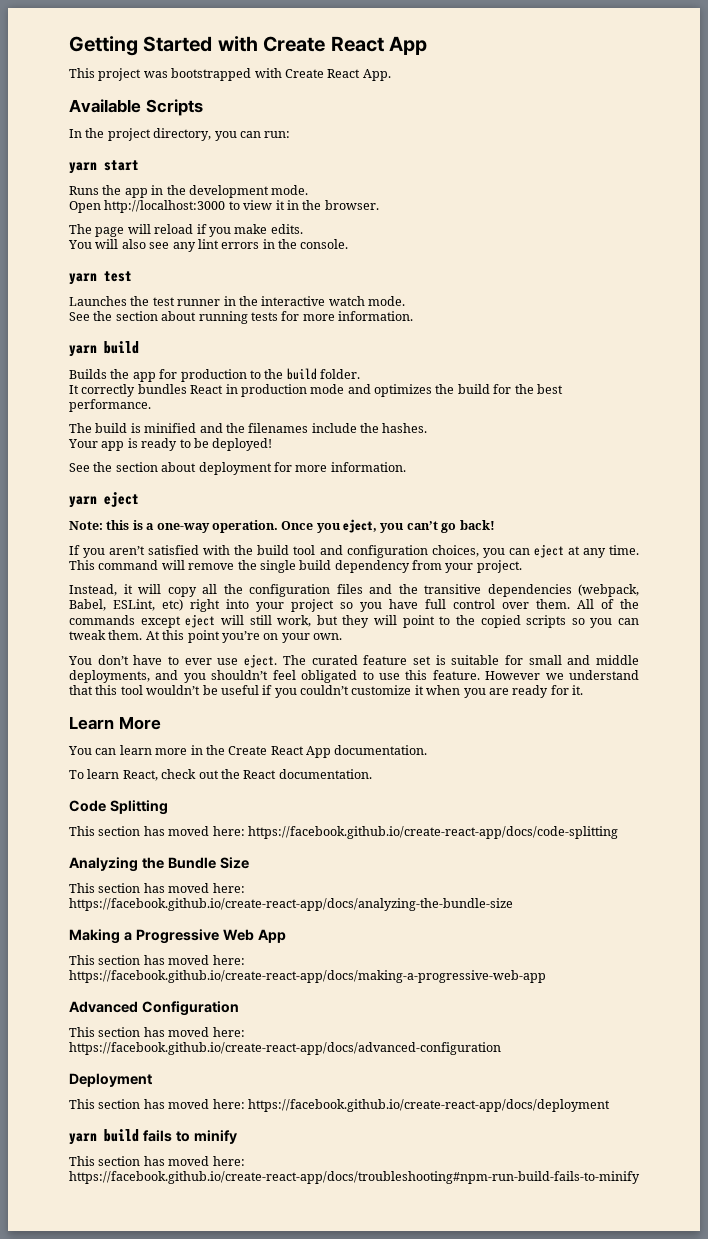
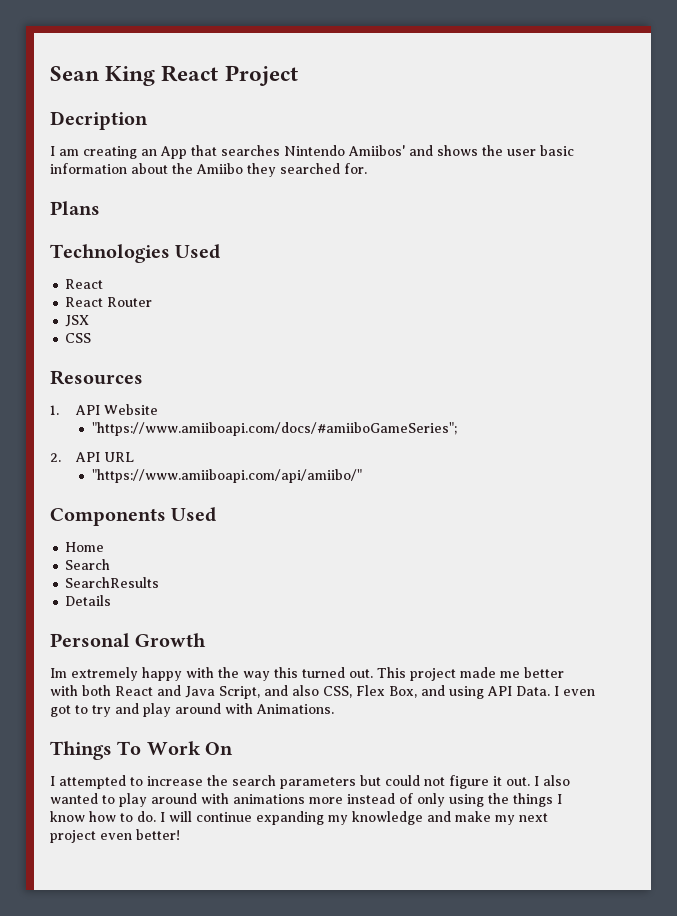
[69,36,427,56] [69,68,391,81] [69,99,203,116] [69,128,291,141] [69,160,139,174] [69,185,309,198] [69,200,379,213] [69,224,303,237] [68,239,349,252] [69,271,132,285] [69,296,405,306] [69,311,413,324] [69,341,139,357] [69,368,360,382] [69,384,563,397] [69,399,151,412] [69,423,428,433] [68,438,273,451] [69,462,406,475] [69,492,139,508] [69,519,495,533] [69,544,639,558] [69,560,522,573] [69,584,639,597] [69,599,639,612] [69,614,639,628] [69,630,342,643] [68,654,639,668] [69,670,640,683] [69,685,583,698] [69,716,161,730] [68,745,428,758] [69,769,372,781] [69,800,168,815] [69,826,618,839] [69,857,249,872] [69,883,245,893] [69,898,513,911] [69,929,286,944] [69,955,245,965] [69,970,546,983] [69,1001,239,1016] [69,1027,245,1037] [69,1042,501,1055] [69,1073,152,1087] [69,1099,610,1112] [69,1129,237,1145] [69,1156,245,1166] [69,1171,640,1184] Getting Started with Create React App // This project was bootstrapped with Create React App. // Available Scripts // In the project directory, you can run: // yarn start // Runs the app in the development mode. // Open http://localhost:3000 to view it in the browser. // The page will reload if you make edits. // You will also see any lint errors in the console. // yarn test // Launches the test runner in the interactive watch mode. // See the section about running tests for more information. // yarn build // Builds the app for production to the build folder. // It correctly bundles React in production mode and optimizes the build for the best performance. // The build is minified and the filenames include the hashes. // Your app is ready to be deployed! // See the section about deployment for more information. // yarn eject // Note: this is a one-way operation. Once you eject, you can’t go back! // If you aren’t satisfied with the build tool and configuration choices, you can eject at any time. This command will remove the single build dependency from your project. // Instead, it will copy all the configuration files and the transitive dependencies (webpack, Babel, ESLint, etc) right into your project so you have full control over them. All of the commands except eject will still work, but they will point to the copied scripts so you can tweak them. At this point you’re on your own. // You don’t have to ever use eject. The curated feature set is suitable for small and middle deployments, and you shouldn’t feel obligated to use this feature. However we understand that this tool wouldn’t be useful if you couldn’t customize it when you are ready for it. // Learn More // You can learn more in the Create React App documentation. // To learn React, check out the React documentation. // Code Splitting // This section has moved here: https://facebook.github.io/create-react-app/docs/code-splitting // Analyzing the Bundle Size // This section has moved here: https://facebook.github.io/create-react-app/docs/analyzing-the-bundle-size // Making a Progressive Web App // This section has moved here: https://facebook.github.io/create-react-app/docs/making-a-progressive-web-app // Advanced Configuration // This section has moved here: https://facebook.github.io/create-react-app/docs/advanced-configuration // Deployment // This section has moved here: https://facebook.github.io/create-react-app/docs/deployment // yarn build fails to minify // This section has moved here: https://facebook.github.io/create-react-app/docs/troubleshooting#npm-run-build-fails-to-minify -> [50,65,298,86] [50,111,148,130] [50,145,574,159] [50,163,367,177] [50,201,100,215] [50,244,221,263] [65,279,104,289] [65,297,153,307] [65,315,90,327] [65,333,92,343] [50,370,143,385] [50,404,159,415] [91,422,457,436] [50,452,135,462] [91,469,362,483] [50,507,217,526] [65,542,105,552] [65,559,111,570] [65,577,160,588] [65,595,112,606] [50,633,207,647] [50,667,564,681] [50,685,595,699] [50,703,334,717] [50,741,234,760] [50,775,570,789] [50,793,562,807] [50,811,548,825] [50,829,180,843] Sean King React Project // Decription // I am creating an App that searches Nintendo Amiibos' and shows the user basic information about the Amiibo they searched for. // Plans // Technologies Used // React // React Router // JSX // CSS // Resources // 1. API Website // "https://www.amiiboapi.com/docs/#amiiboGameSeries"; // 2. API URL // "https://www.amiiboapi.com/api/amiibo/" // Components Used // Home // Search // SearchResults // Details // Personal Growth // Im extremely happy with the way this turned out. This project made me better with both React and Java Script, and also CSS, Flex Box, and using API Data. I even got to try and play around with Animations. // Things To Work On // I attempted to increase the search parameters but could not figure it out. I also wanted to play around with animations more instead of only using the things I know how to do. I will continue expanding my knowledge and make my next project even better!

